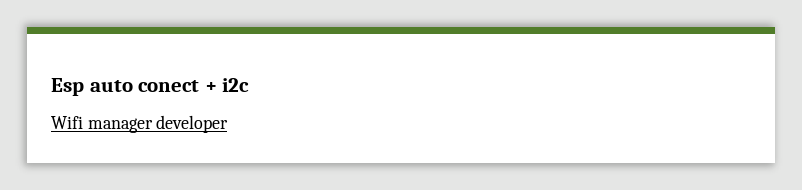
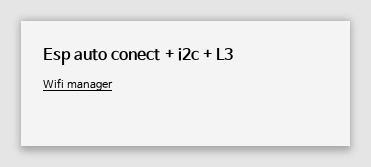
(250, 85) none -> [202,48,234,60] + L3
[156,115,229,133] developer -> (113, 86) none

